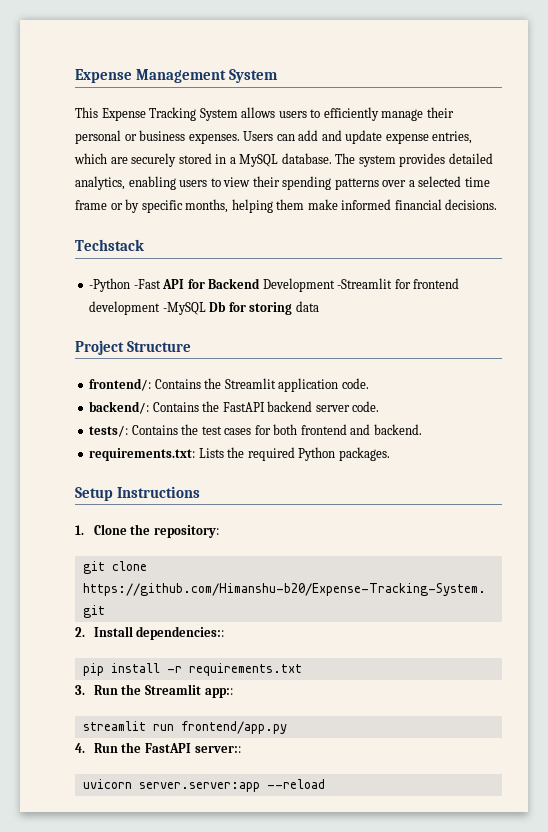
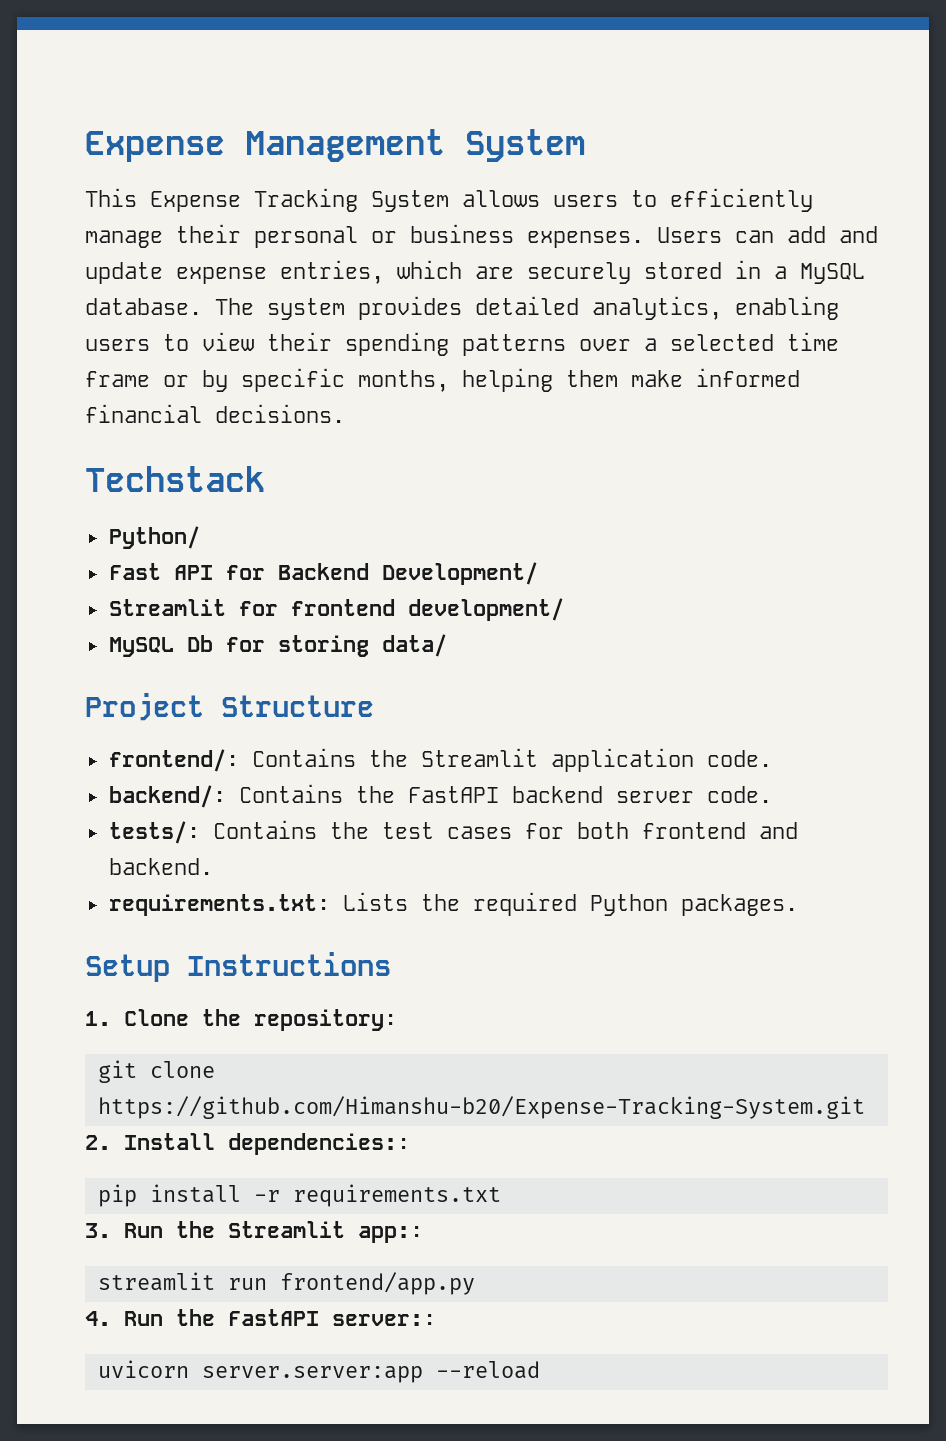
[89,278,161,292] -Python -Fast -> [108,526,200,549] [108,563,161,580] Python/ // Fast
[262,278,460,292] [89,301,206,315] Development -Streamlit for frontend development -MySQL -> [381,562,538,585] [108,598,564,621] [108,637,174,657] Development/ // Streamlit for frontend development/ // MySQL
[295,301,319,312] data -> [381,634,447,657] data/

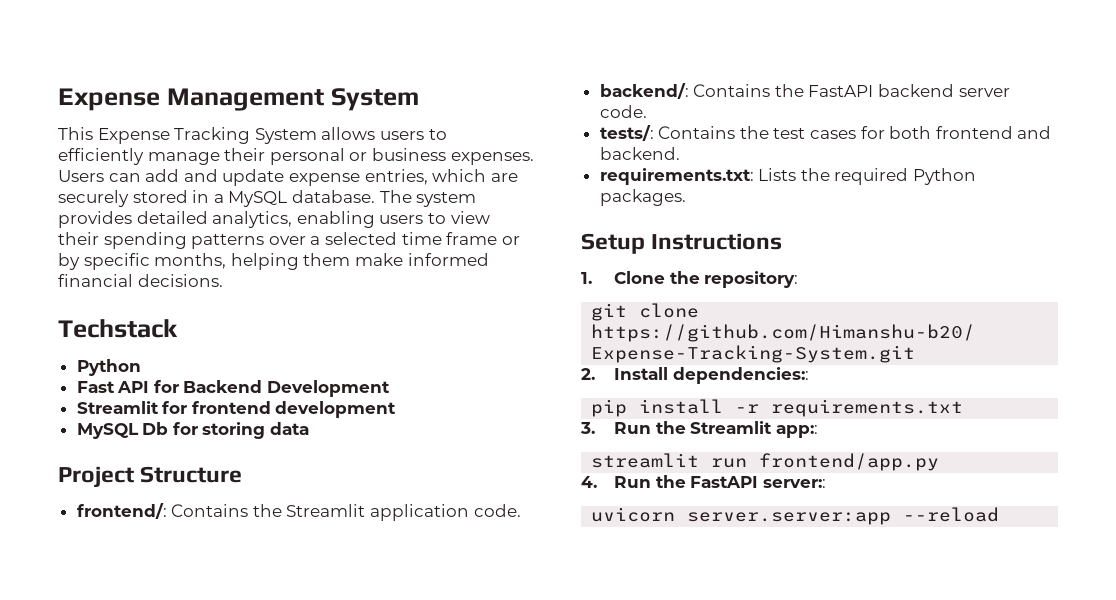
[108,526,200,549] Python/ -> [76,359,141,376] Python
[381,562,538,585] Development/ -> [267,380,391,397] Development
[407,598,564,621] development/ -> [275,401,397,418] development
[381,634,447,657] data/ -> [270,422,310,435] data

